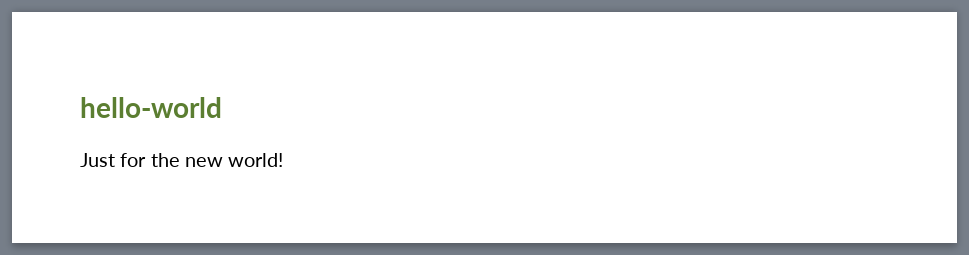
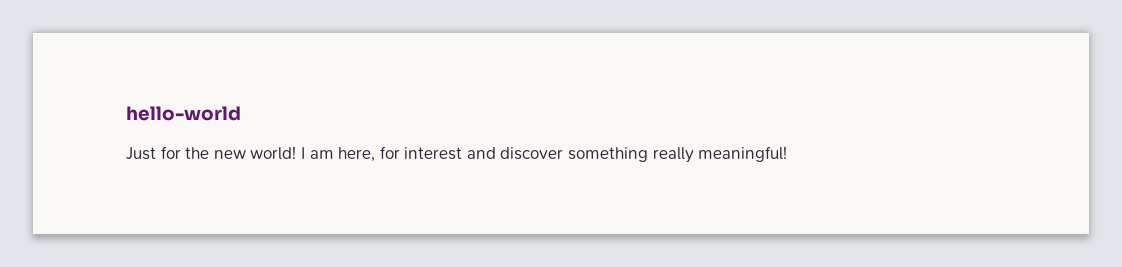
(284, 160) none -> [300,146,788,163] I am here, for interest and discover something really meaningful!

